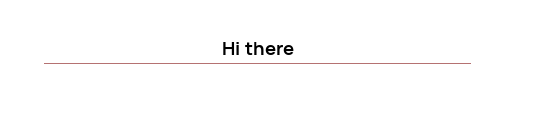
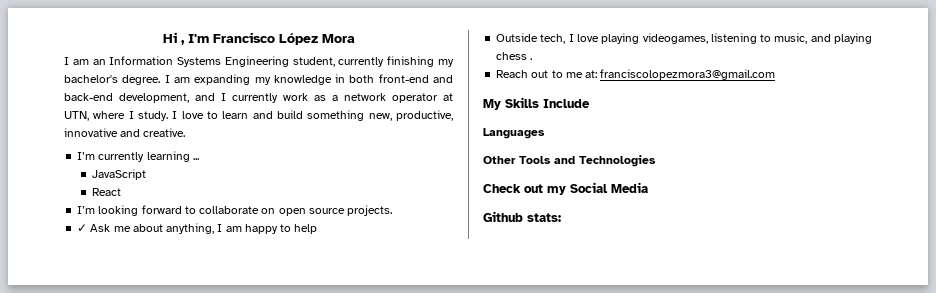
[244,42,294,55] there -> [180,32,355,45] [64,56,454,67] [64,74,454,85] [64,93,453,103] [64,110,453,121] [64,128,186,137] [77,151,199,162] [92,169,147,180] [92,188,122,196] [77,205,393,216] [77,223,318,234] [496,33,872,44] [496,52,533,60] [496,69,776,80] [483,97,590,110] [483,128,545,139] [483,155,656,167] [483,182,648,195] [483,211,561,222] , I'm Francisco López Mora // I am an Information Systems Engineering student, currently finishing my bachelor's degree. I am expanding my knowledge in both front-end and back-end development, and I currently work as a network operator at UTN, where I study. I love to learn and build something new, productive, innovative and creative. // I’m currently learning ... // JavaScript // React // I’m looking forward to collaborate on open source projects. // ✓ Ask me about anything, I am happy to help // Outside tech, I love playing videogames, listening to music, and playing chess . // Reach out to me at: franciscolopezmora3@gmail.com // My Skills Include // Languages // Other Tools and Technologies // Check out my Social Media // Github stats:

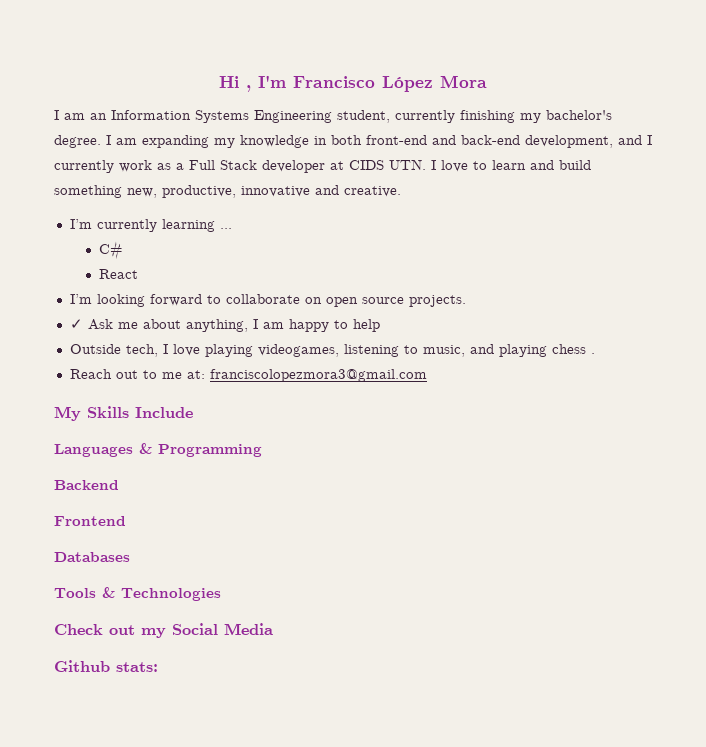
[344,93,453,103] [64,111,168,121] network operator at UTN, where I study. -> [189,159,426,173] Full Stack developer at CIDS UTN.
[92,169,147,180] JavaScript -> [98,241,123,260] C#
[483,156,575,164] // Other Tools and -> [139,443,262,457] [54,480,119,490] [54,516,126,526] [54,552,130,562] [54,587,115,598] & Programming // Backend // Frontend // Databases // Tools &

